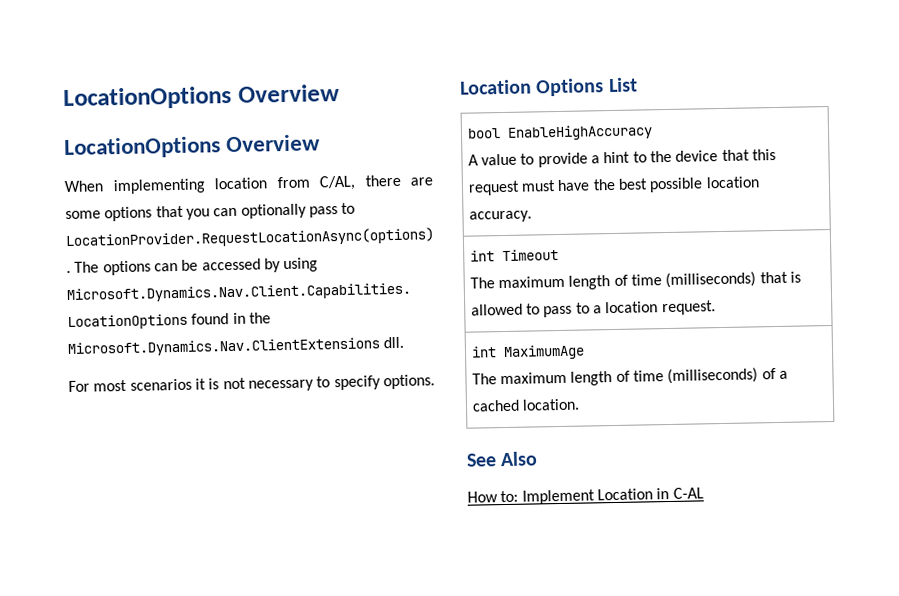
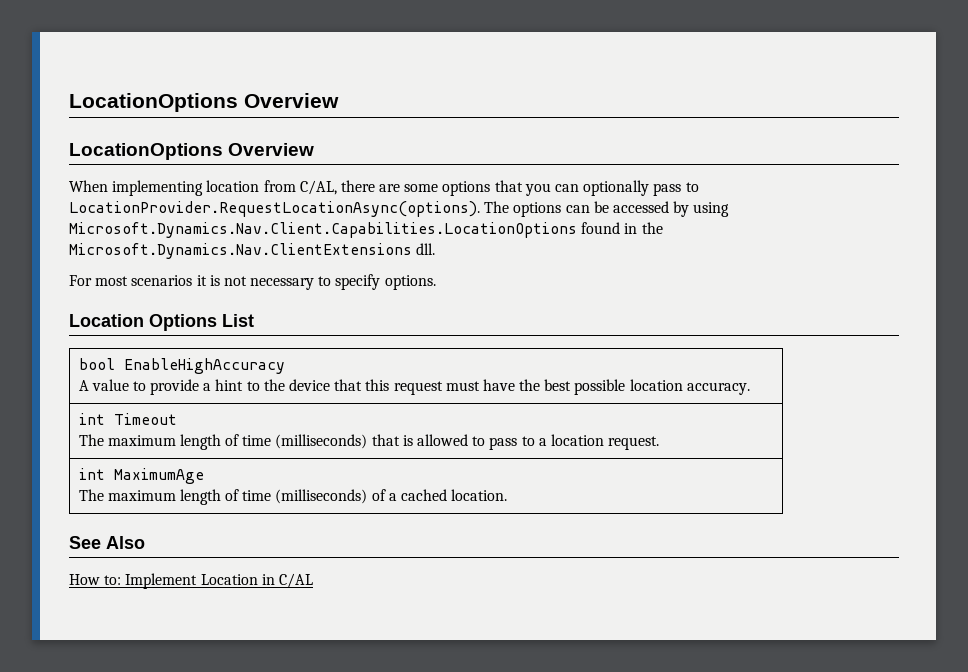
[672,487,704,499] C-AL -> [278,573,313,588] C/AL

